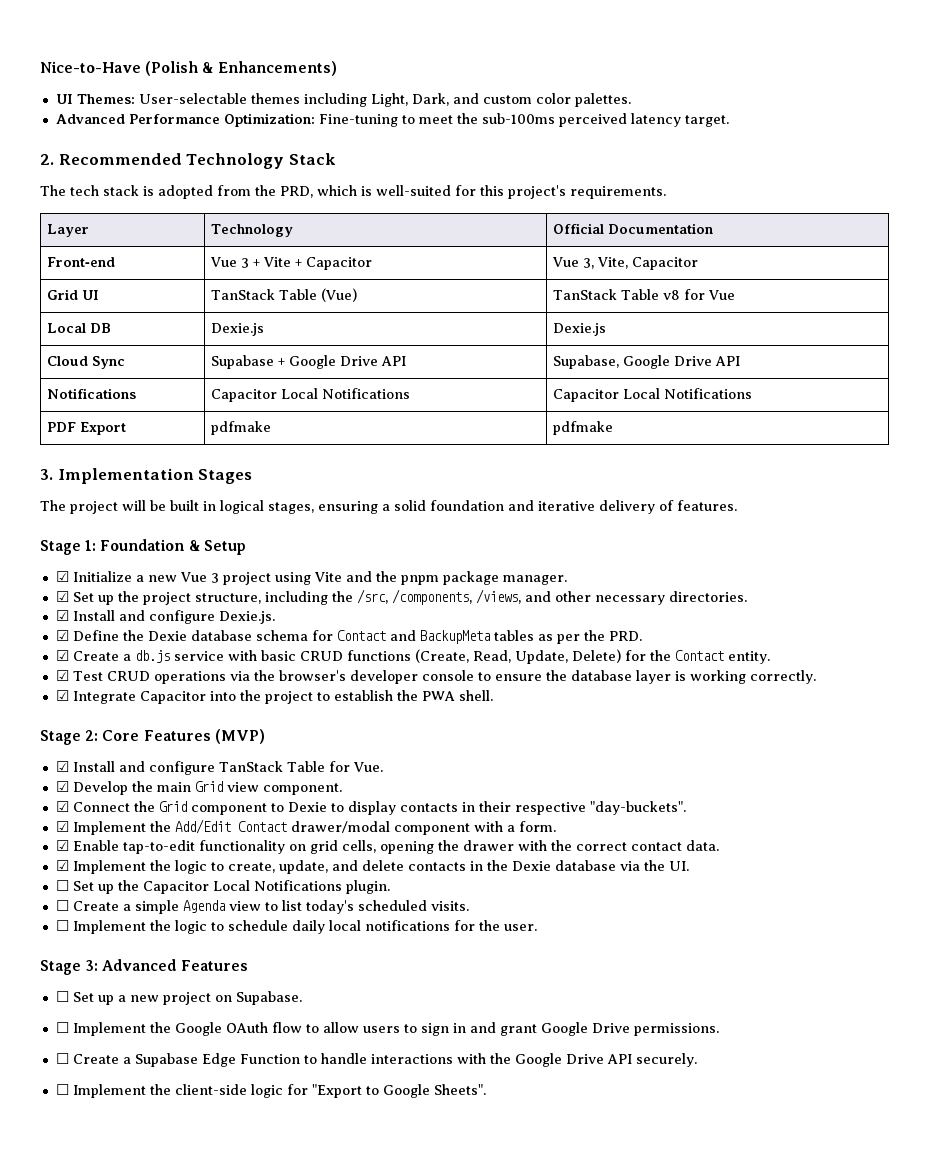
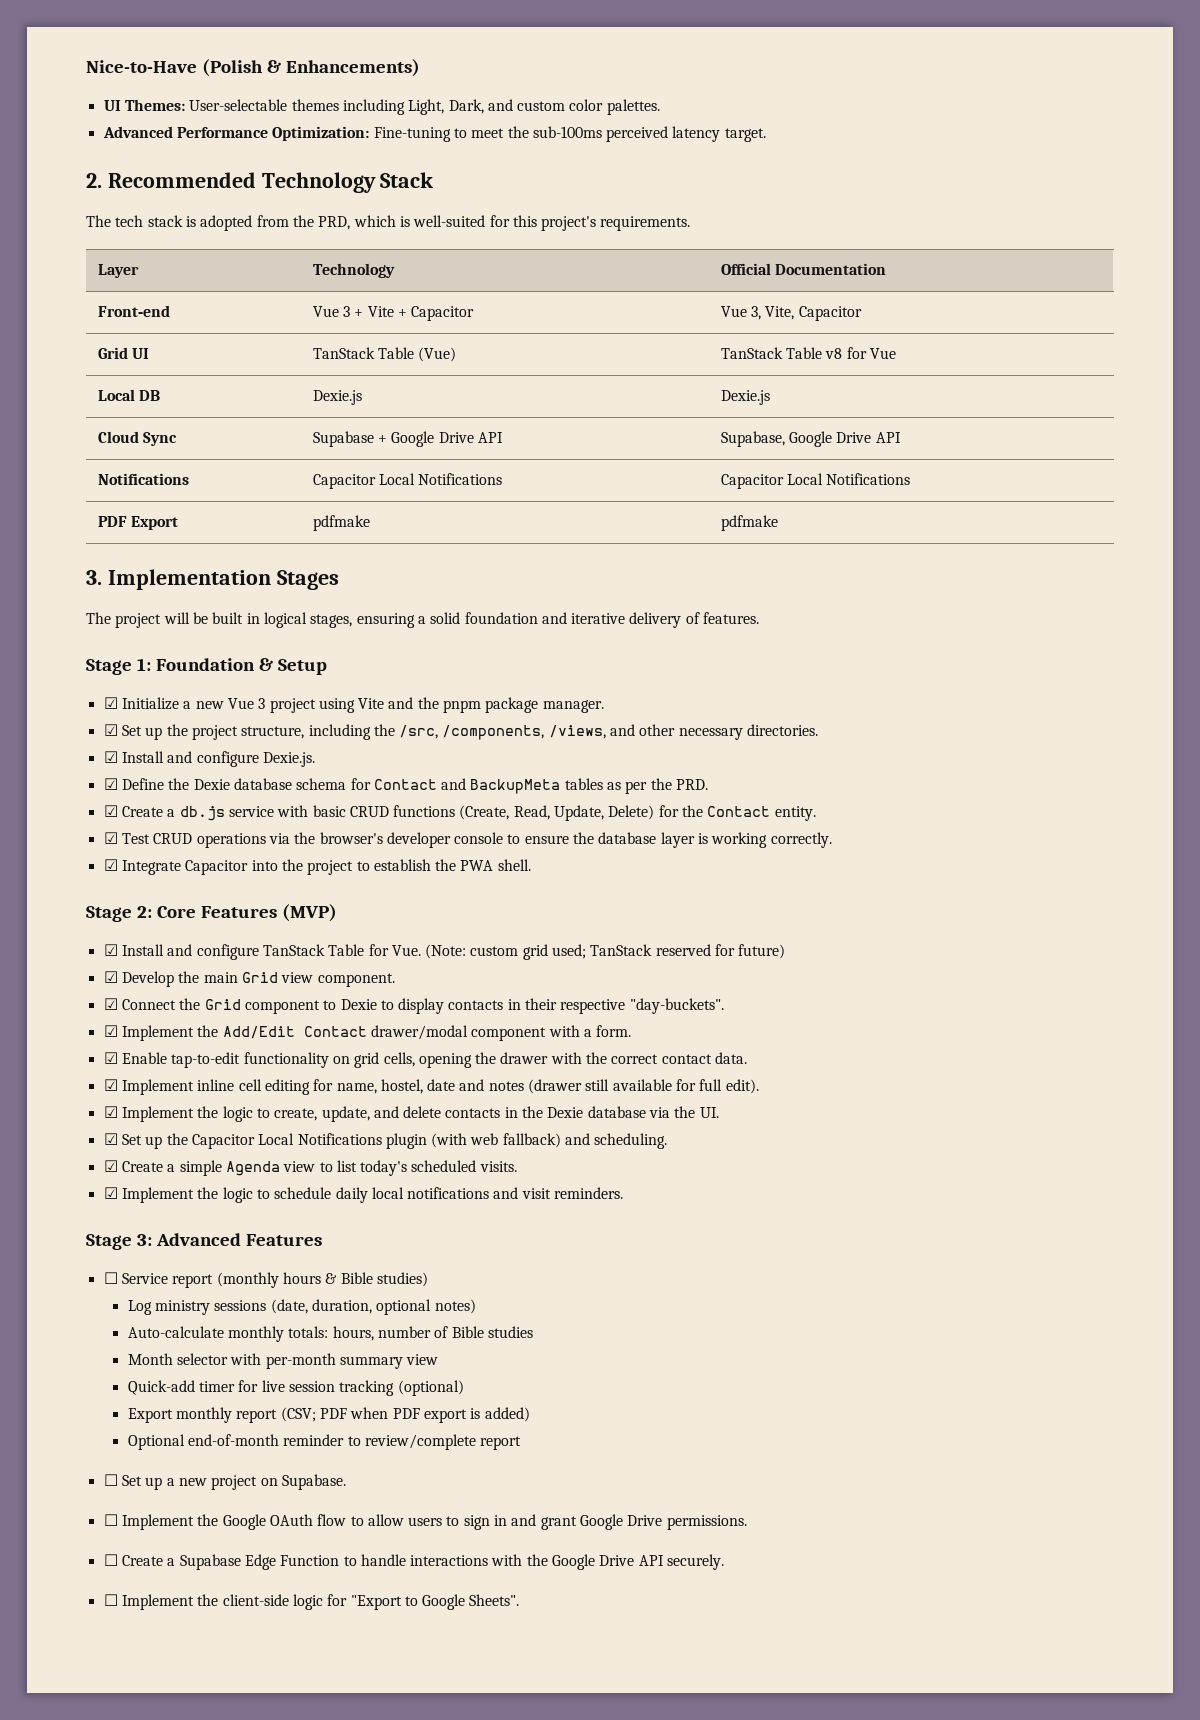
(383, 767) none -> [425,944,786,960] (Note: custom grid used; TanStack reserved for future)
(719, 845) none -> [103,1079,759,1095] // ☑ Implement inline cell editing for name, hostel, date and notes (drawer still available for full edit).
[55,880,69,891] ☐ -> [103,1133,118,1145] ☑
[345,880,390,894] [55,900,69,911] plugin. // ☐ -> [385,1133,668,1149] [103,1160,118,1172] plugin (with web fallback) and scheduling. // ☑
[55,920,69,931] ☐ -> [103,1187,118,1199] ☑
[453,920,537,931] for the user. -> [493,1187,624,1199] and visit reminders.
(248, 965) none -> [103,1272,428,1288] [127,1299,476,1315] [127,1326,534,1342] [127,1353,439,1369] [127,1380,464,1396] [127,1407,530,1423] [127,1434,522,1450] // ☐ Service report (monthly hours & Bible studies) // Log ministry sessions (date, duration, optional notes) // Auto-calculate monthly totals: hours, number of Bible studies // Month selector with per-month summary view // Quick-add timer for live session tracking (optional) // Export monthly report (CSV; PDF when PDF export is added) // Optional end-of-month reminder to review/complete report

